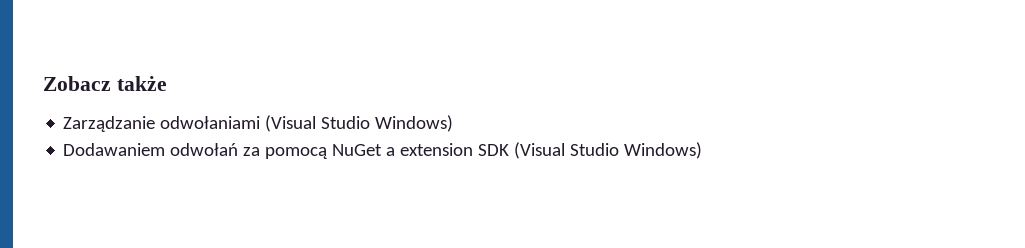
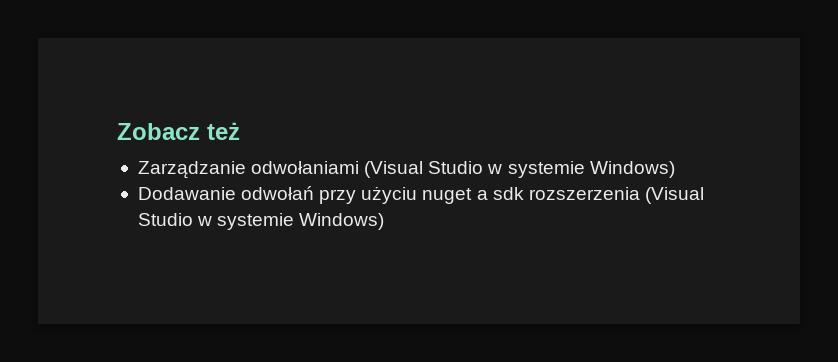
[116,76,167,91] także -> [207,122,240,140] też
(371, 122) none -> [487,161,585,178] w systemie
[63,142,620,159] Dodawaniem odwołań za pomocą NuGet a extension SDK (Visual Studio -> [137,186,704,204] [137,213,295,230] Dodawanie odwołań przy użyciu nuget a sdk rozszerzenia (Visual Studio w systemie

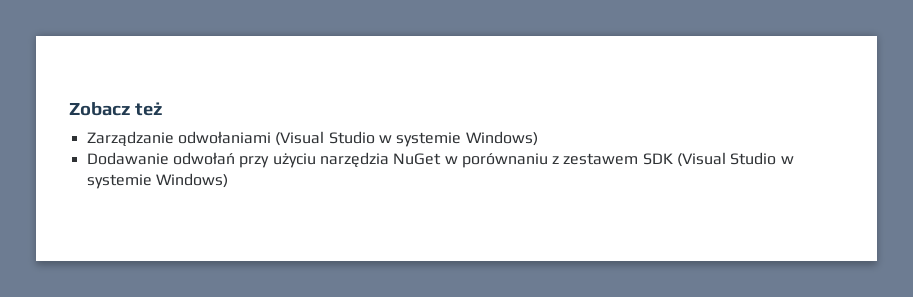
[422,187,640,204] nuget a sdk rozszerzenia -> [319,152,673,168] narzędzia NuGet w porównaniu z zestawem SDK

